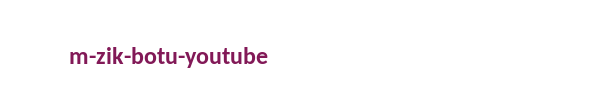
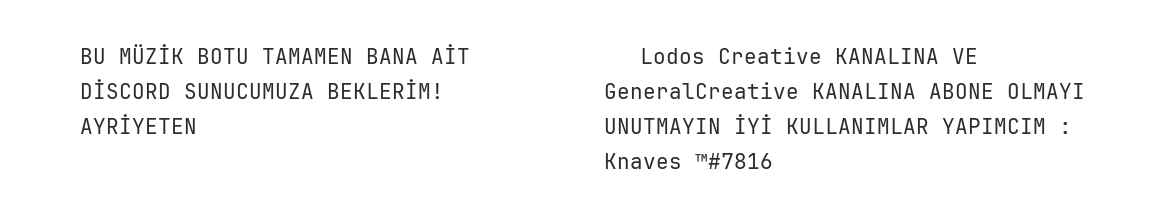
[69,47,268,68] m-zik-botu-youtube -> [80,44,470,64] [80,79,444,99] [80,114,197,134] [639,47,978,64] [604,82,1085,99] [604,114,1072,134] [604,153,773,169] BU MÜZİK BOTU TAMAMEN BANA AİT DİSCORD SUNUCUMUZA BEKLERİM! AYRİYETEN // Lodos Creative KANALINA VE GeneralCreative KANALINA ABONE OLMAYI UNUTMAYIN İYİ KULLANIMLAR YAPIMCIM : Knaves ™#7816

